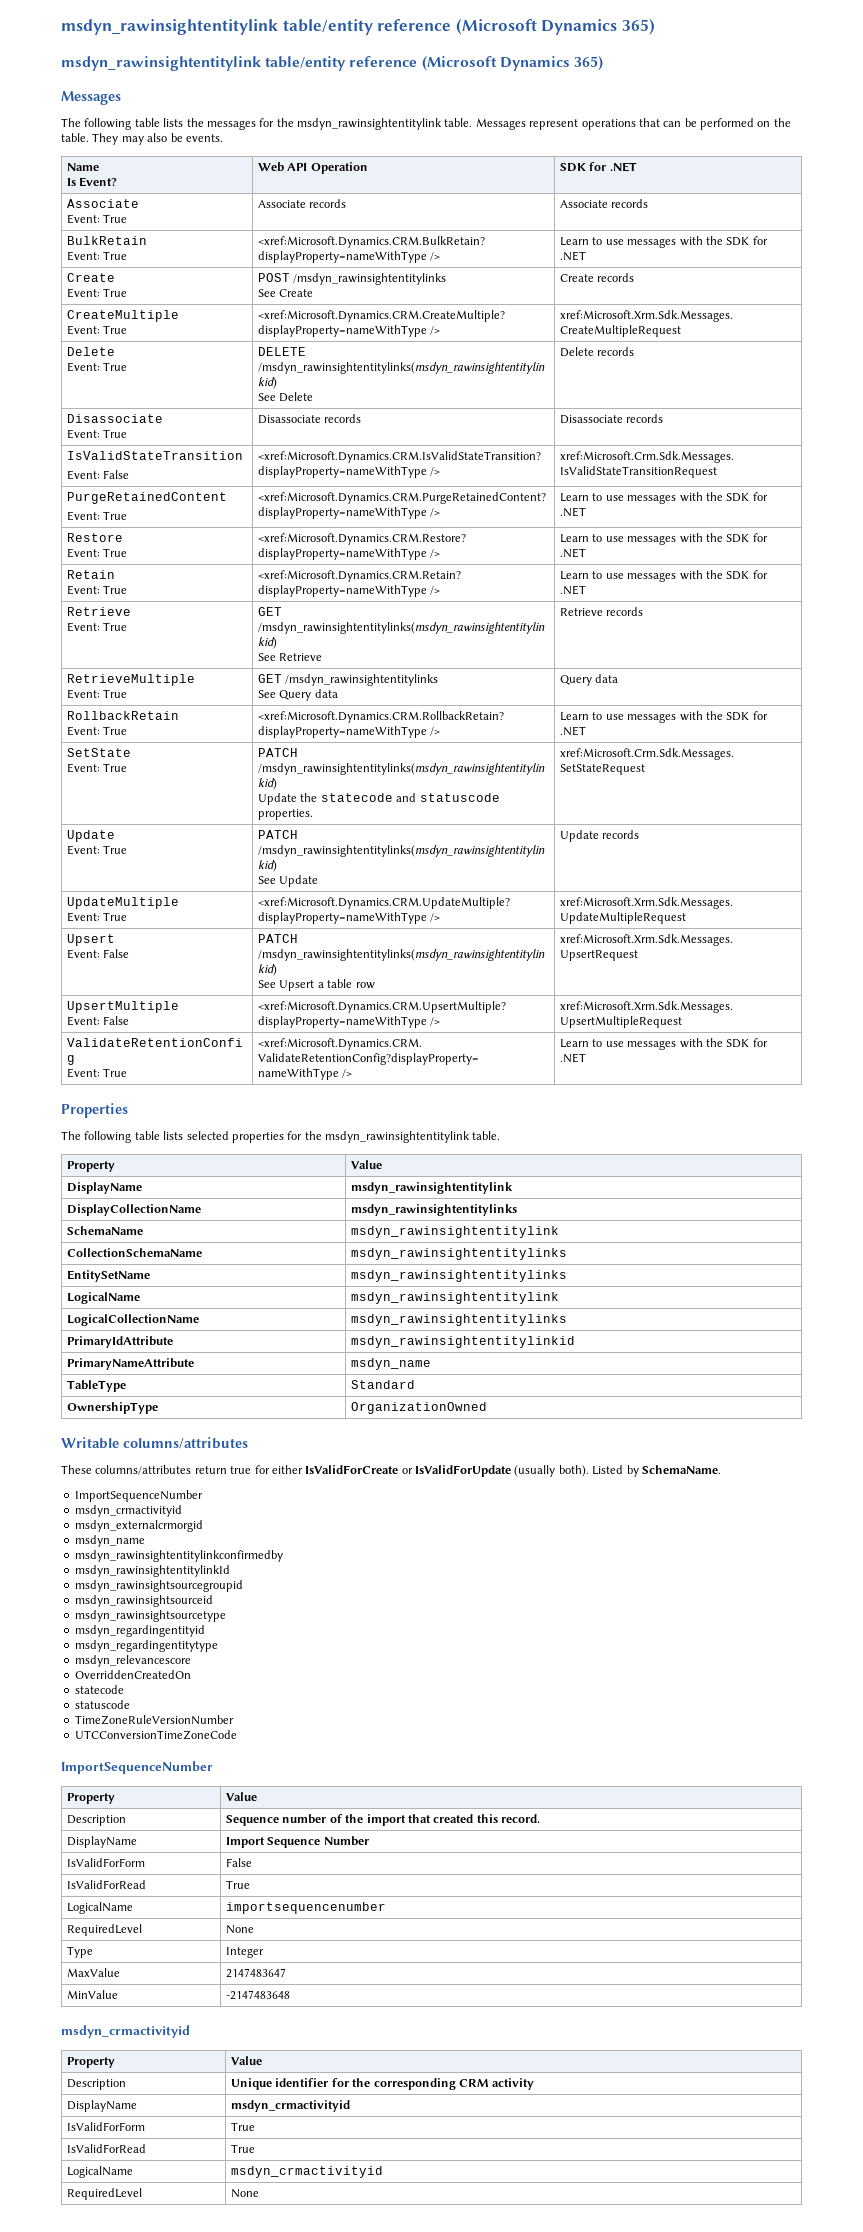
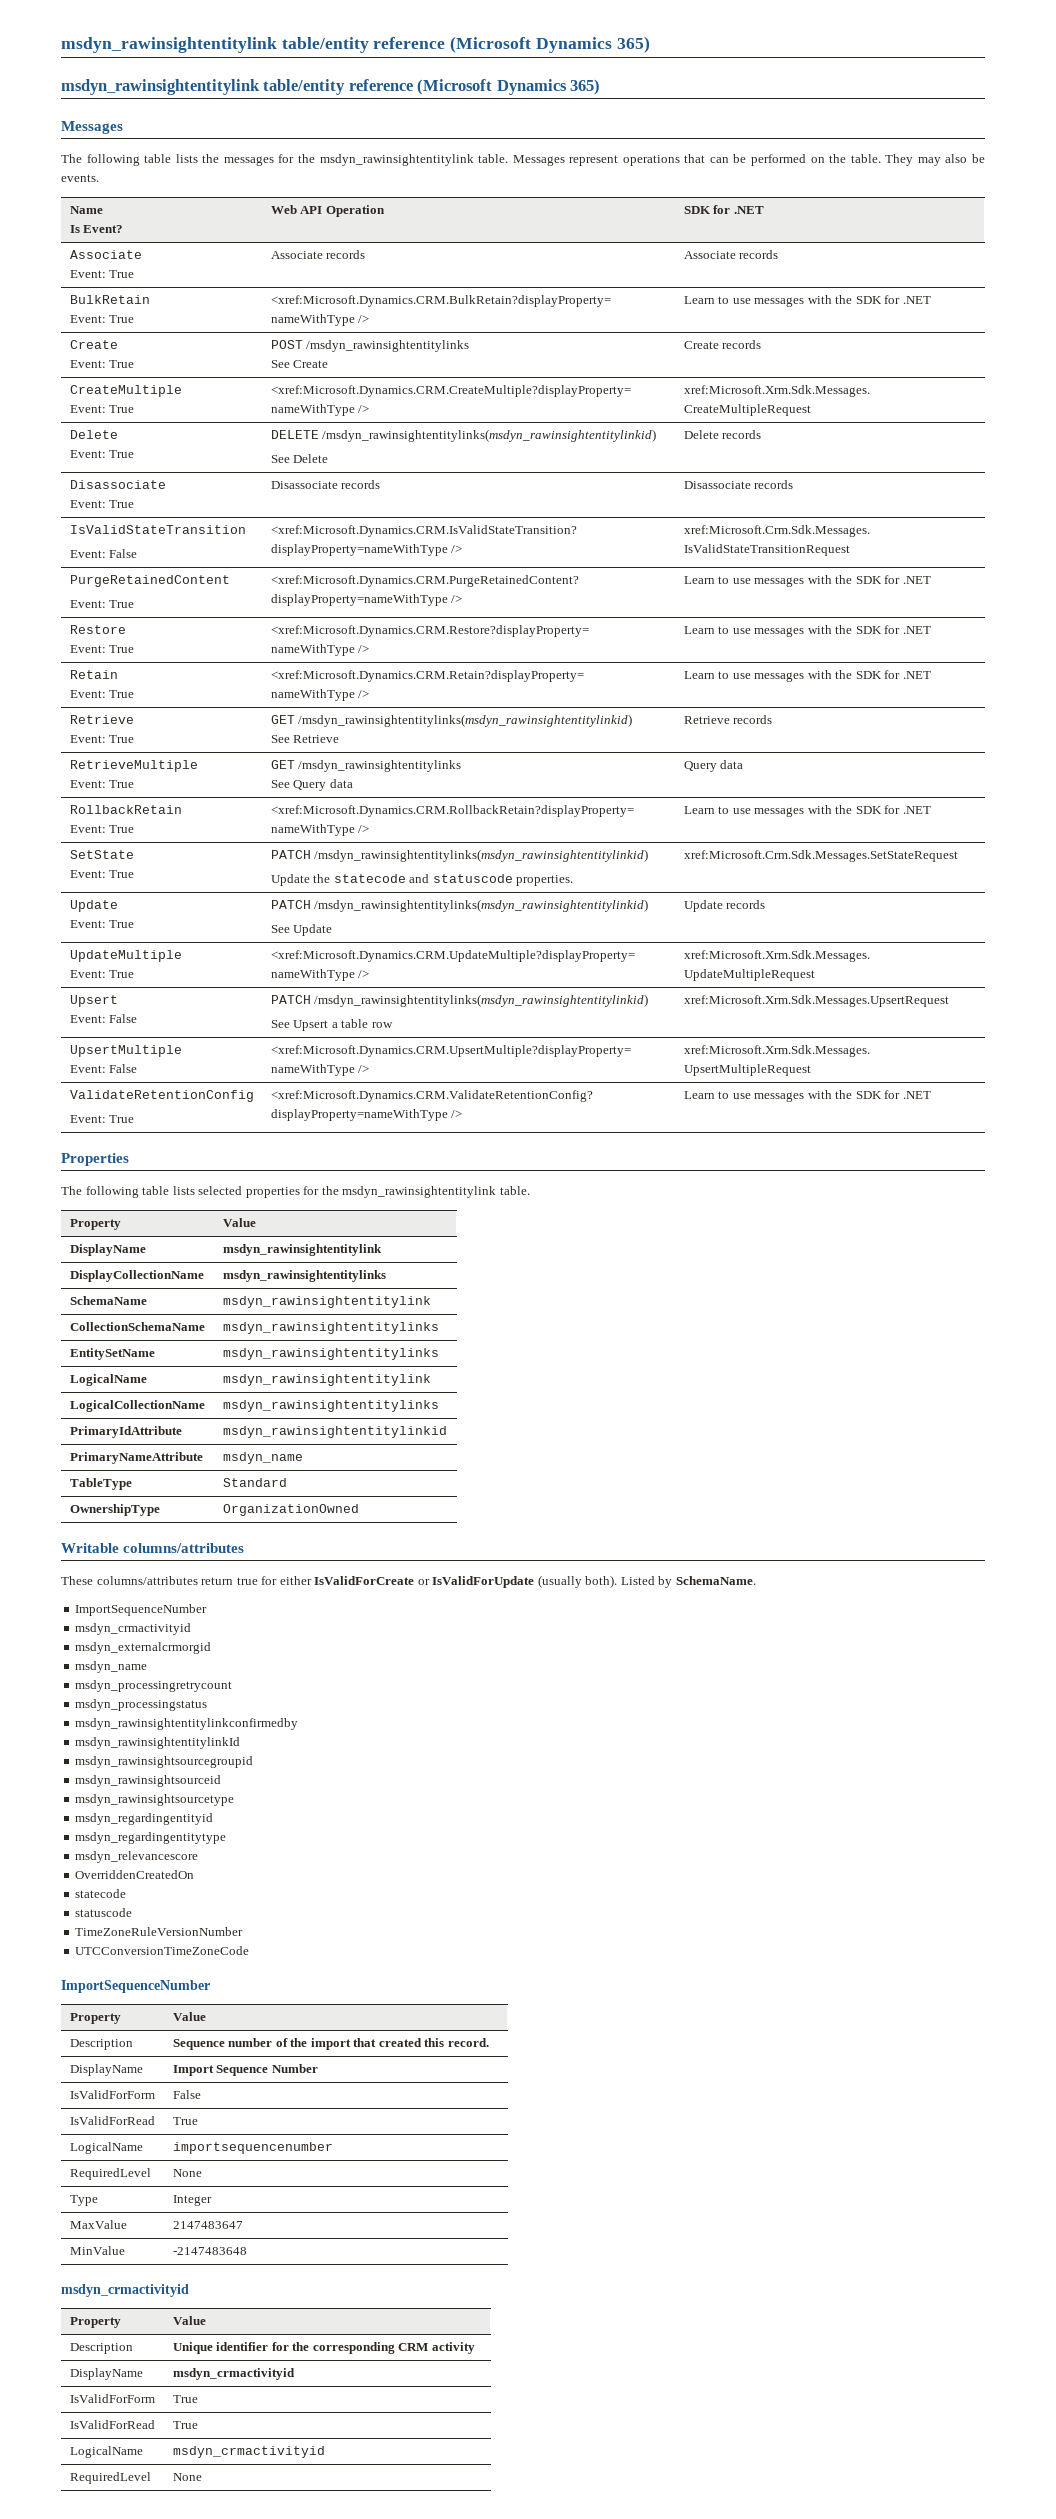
(145, 1541) none -> [75,1680,233,1692] [75,1699,208,1711] // msdyn_processingretrycount // msdyn_processingstatus

